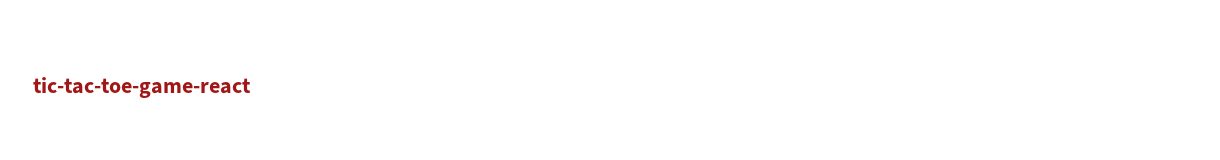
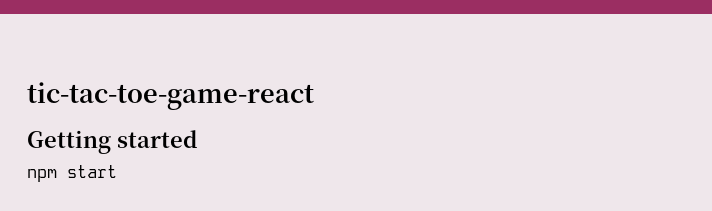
(251, 87) none -> [27,130,197,154] [27,165,117,182] // Getting started // npm start

